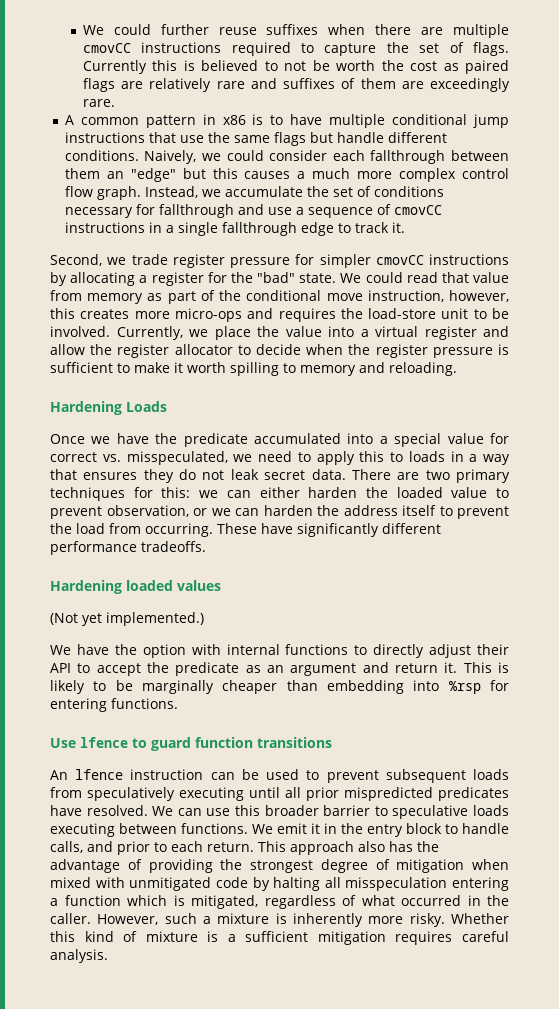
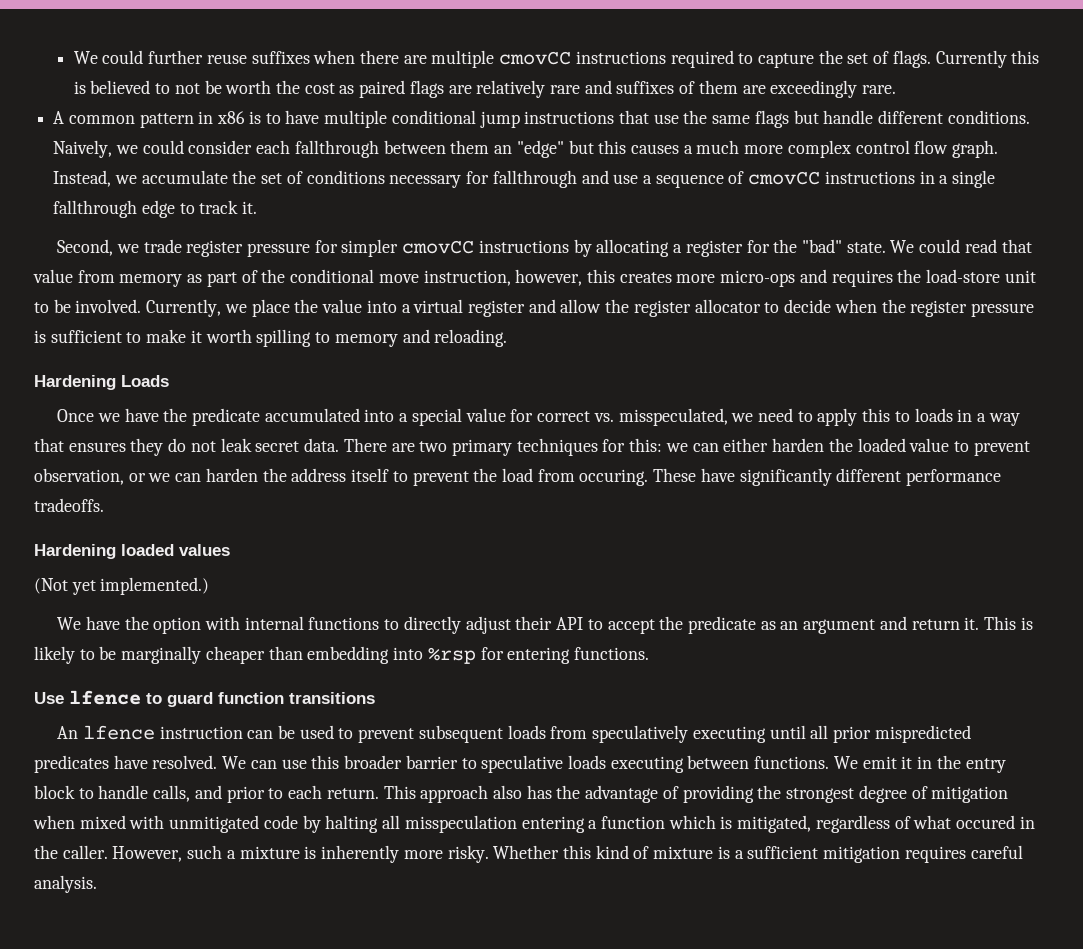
[145,523,213,537] occurring. -> [579,469,649,486] occuring.
[401,895,461,906] occurred -> [956,815,1016,829] occured

